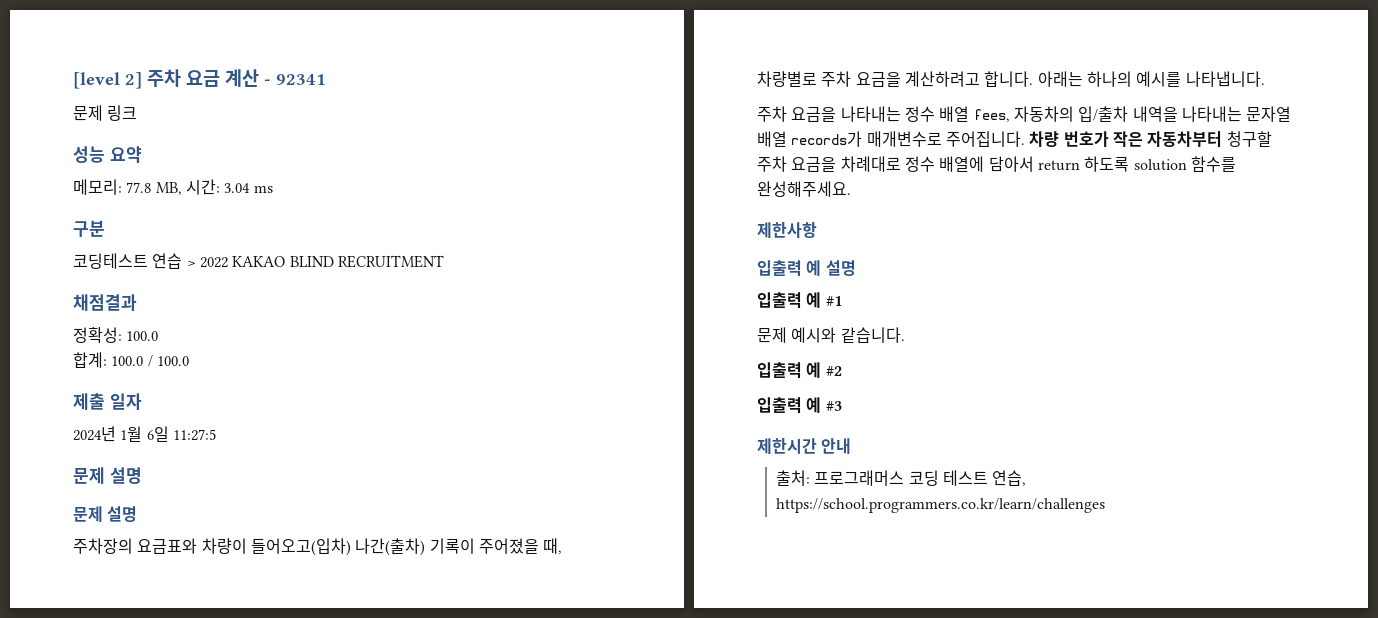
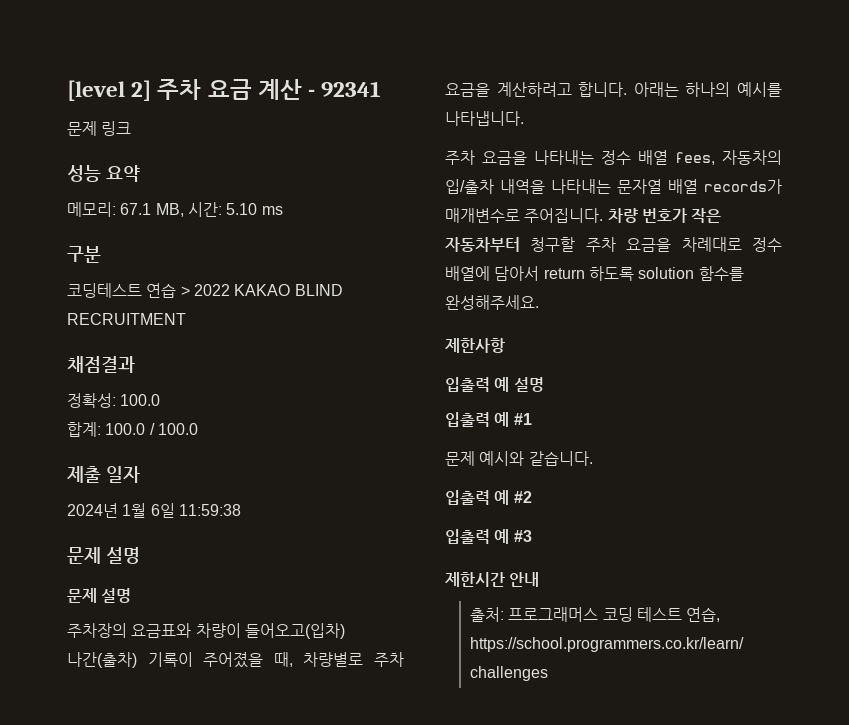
[126,182,152,193] 77.8 -> [120,203,152,215] 67.1
[224,183,251,193] 3.04 -> [226,203,258,215] 5.10
[172,429,216,441] 11:27:5 -> [178,504,241,516] 11:59:38

